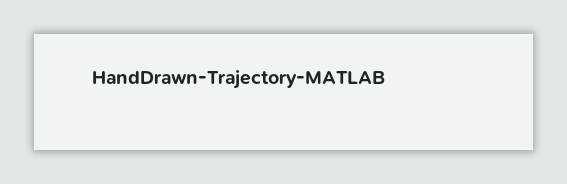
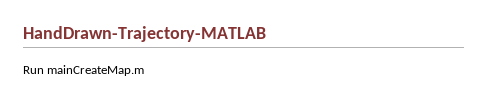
(385, 79) none -> [23,65,145,76] // Run mainCreateMap.m

